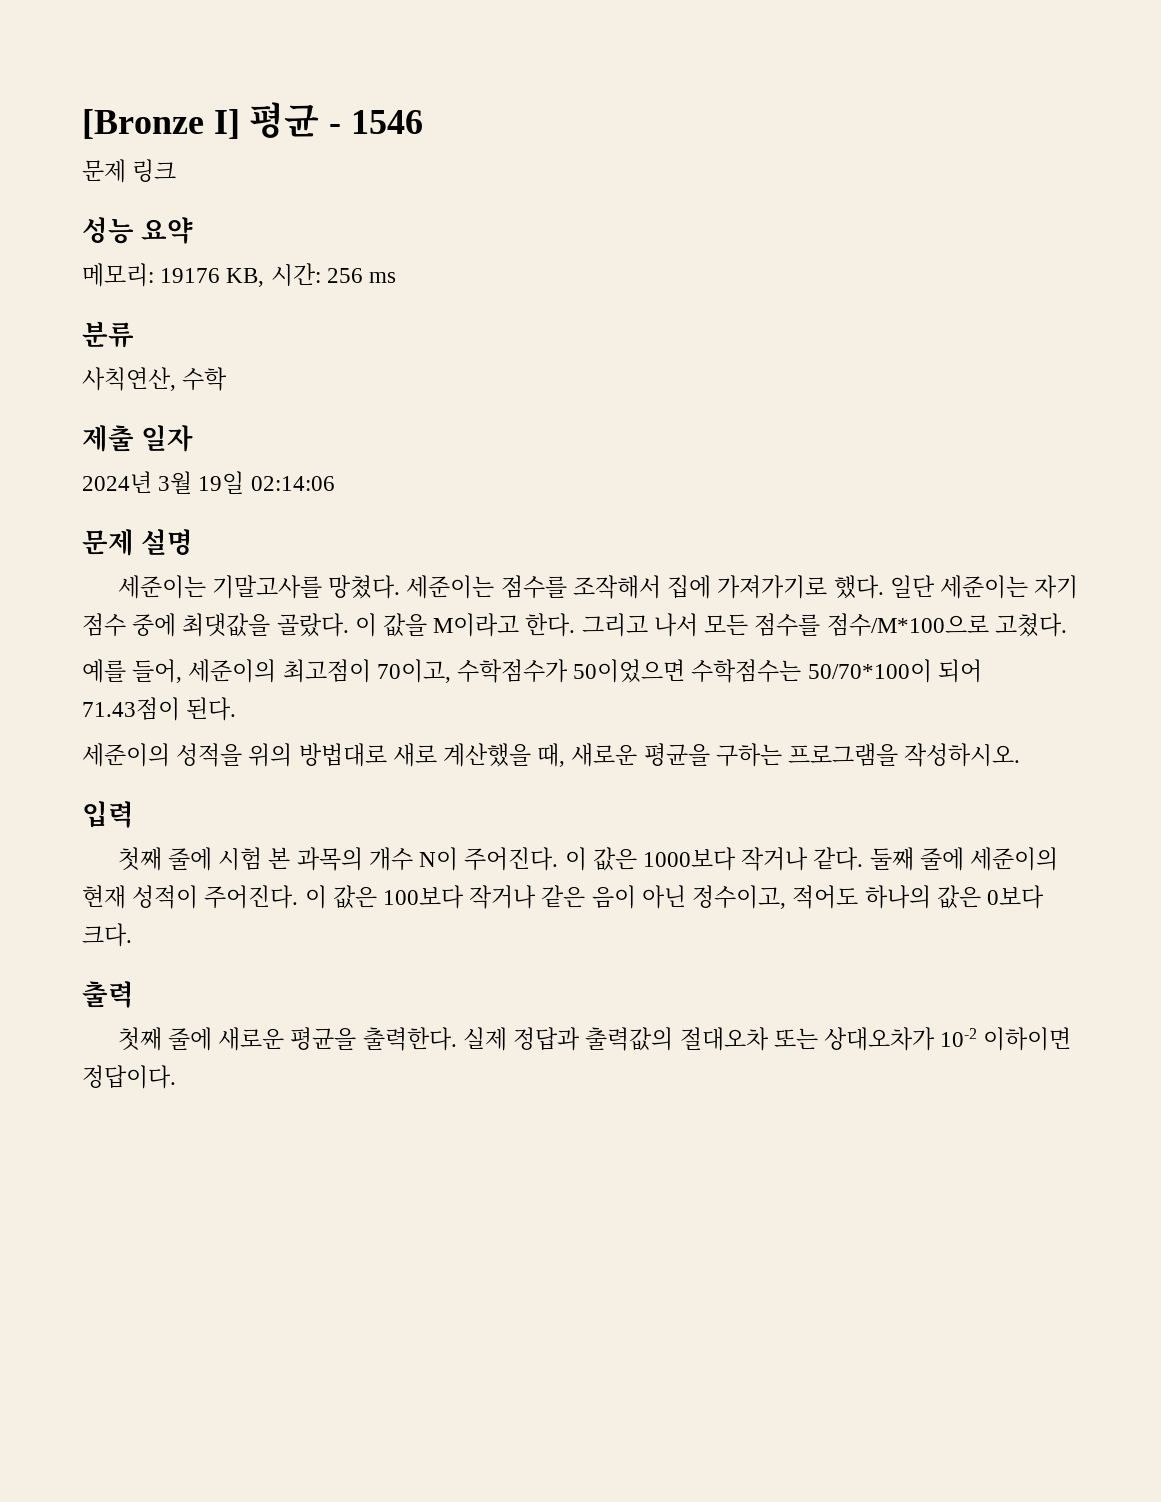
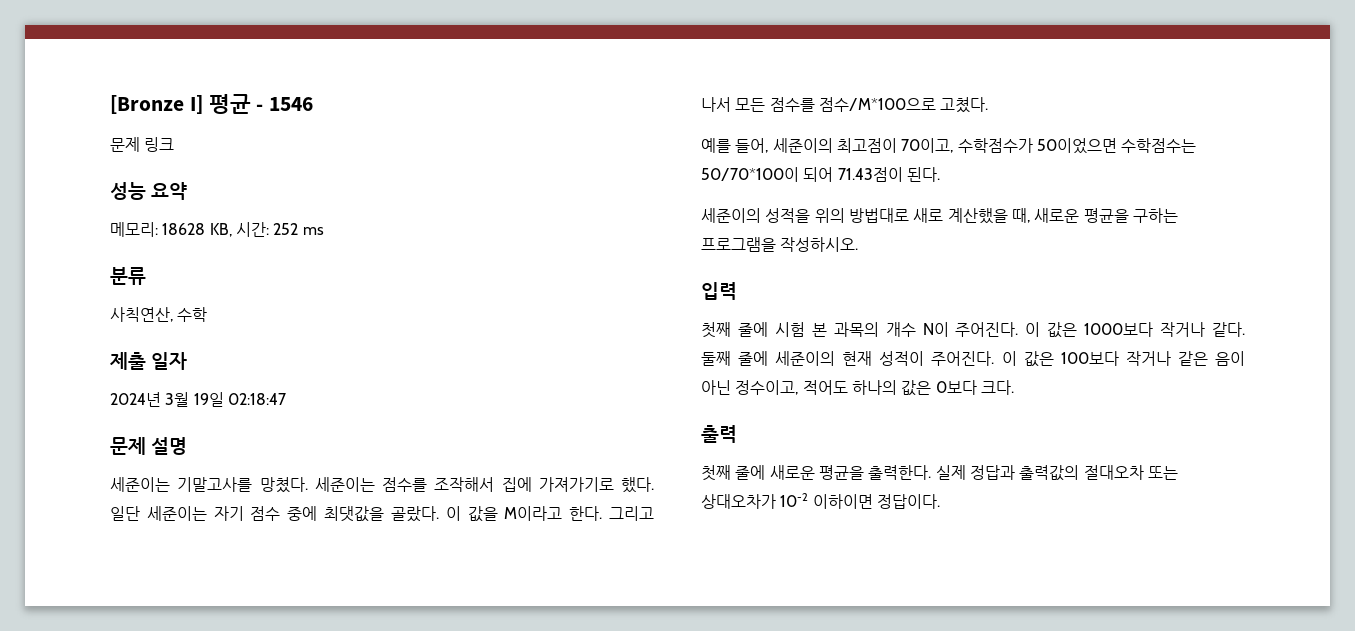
[160,268,221,283] 19176 -> [162,223,206,235] 18628
[326,268,363,283] 256 -> [273,223,299,235] 252
[250,476,335,491] 02:14:06 -> [227,393,286,405] 02:18:47

